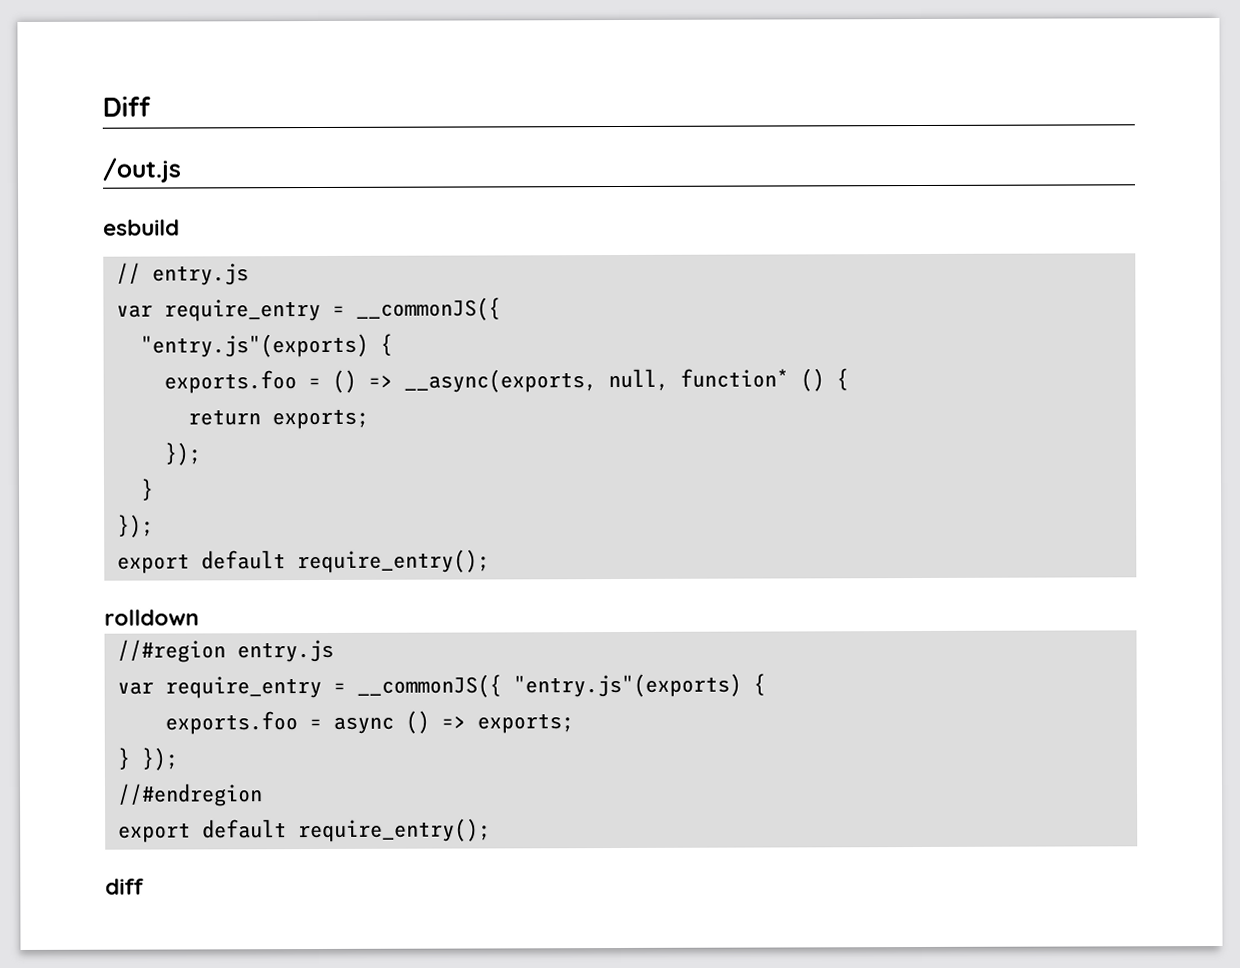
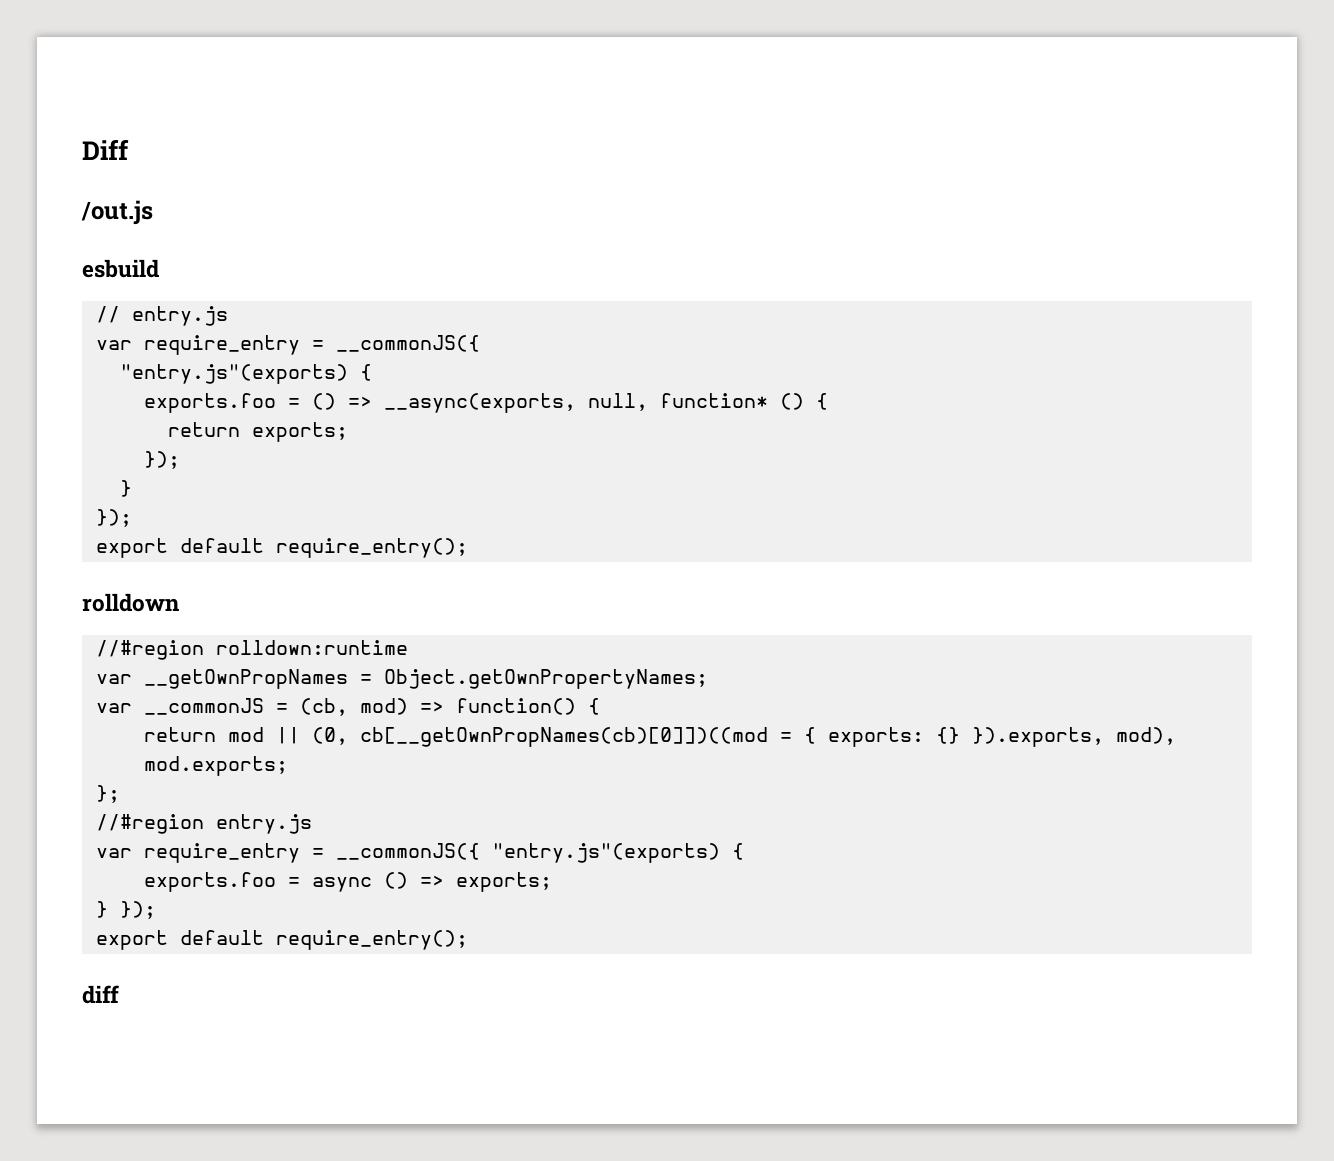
(199, 617) none -> [96,640,409,660] [96,669,709,689] [96,698,601,716] [144,727,1177,747] [144,756,289,776] [96,785,121,803] // //#region rolldown:runtime // var __getOwnPropNames = Object.getOwnPropertyNames; // var __commonJS = (cb, mod) => function() { // return mod || (0, cb[__getOwnPropNames(cb)[0]])((mod = { exports: {} }).exports, mod), mod.exports; // };
[116,783,263,807] // //#endregion -> (157, 910) none

